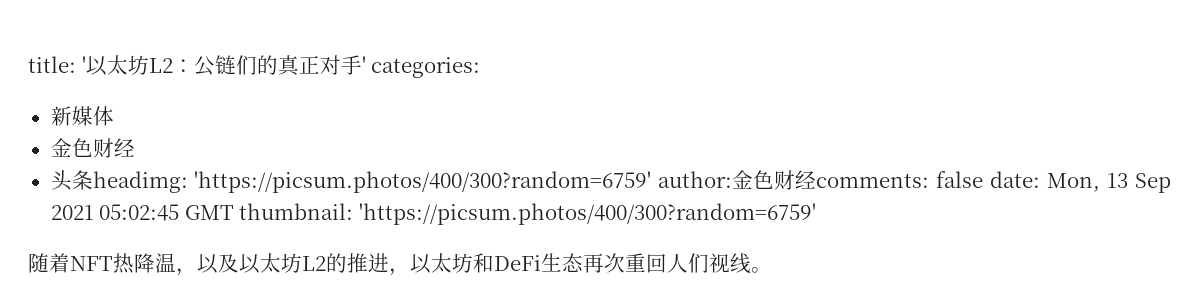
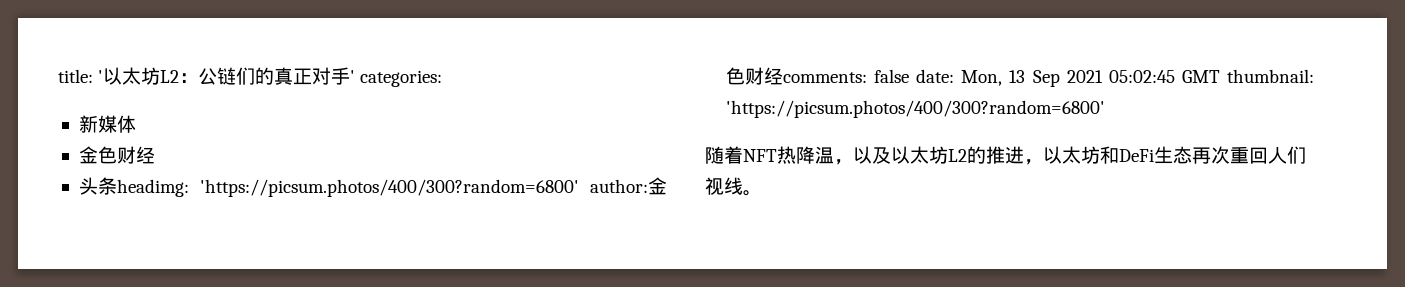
[194,171,652,193] 'https://picsum.photos/400/300?random=6759' -> [199,179,579,197] 'https://picsum.photos/400/300?random=6800'
[358,203,816,225] 'https://picsum.photos/400/300?random=6759' -> [725,100,1105,118] 'https://picsum.photos/400/300?random=6800'

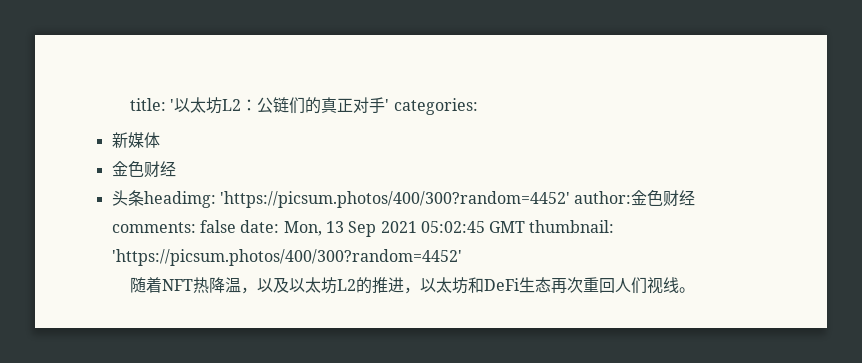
[199,179,579,197] 'https://picsum.photos/400/300?random=6800' -> [219,191,570,208] 'https://picsum.photos/400/300?random=4452'
[725,100,1105,118] 'https://picsum.photos/400/300?random=6800' -> [111,249,462,266] 'https://picsum.photos/400/300?random=4452'

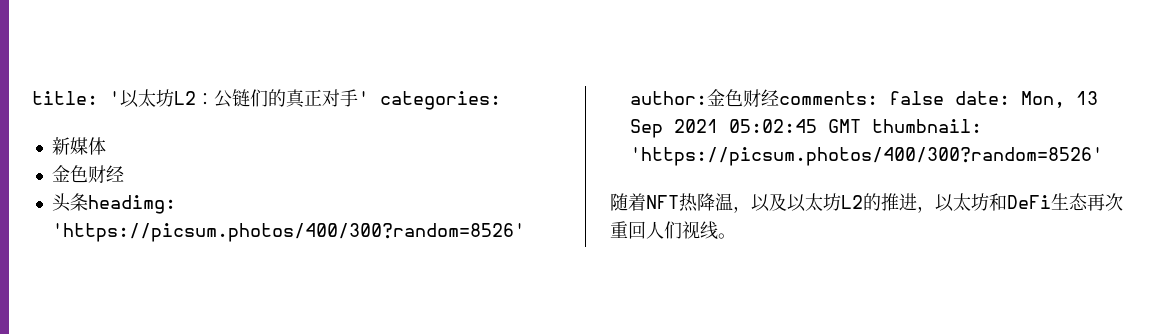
[219,191,570,208] 'https://picsum.photos/400/300?random=4452' -> [51,223,525,242] 'https://picsum.photos/400/300?random=8526'
[111,249,462,266] 'https://picsum.photos/400/300?random=4452' -> [629,147,1103,166] 'https://picsum.photos/400/300?random=8526'

